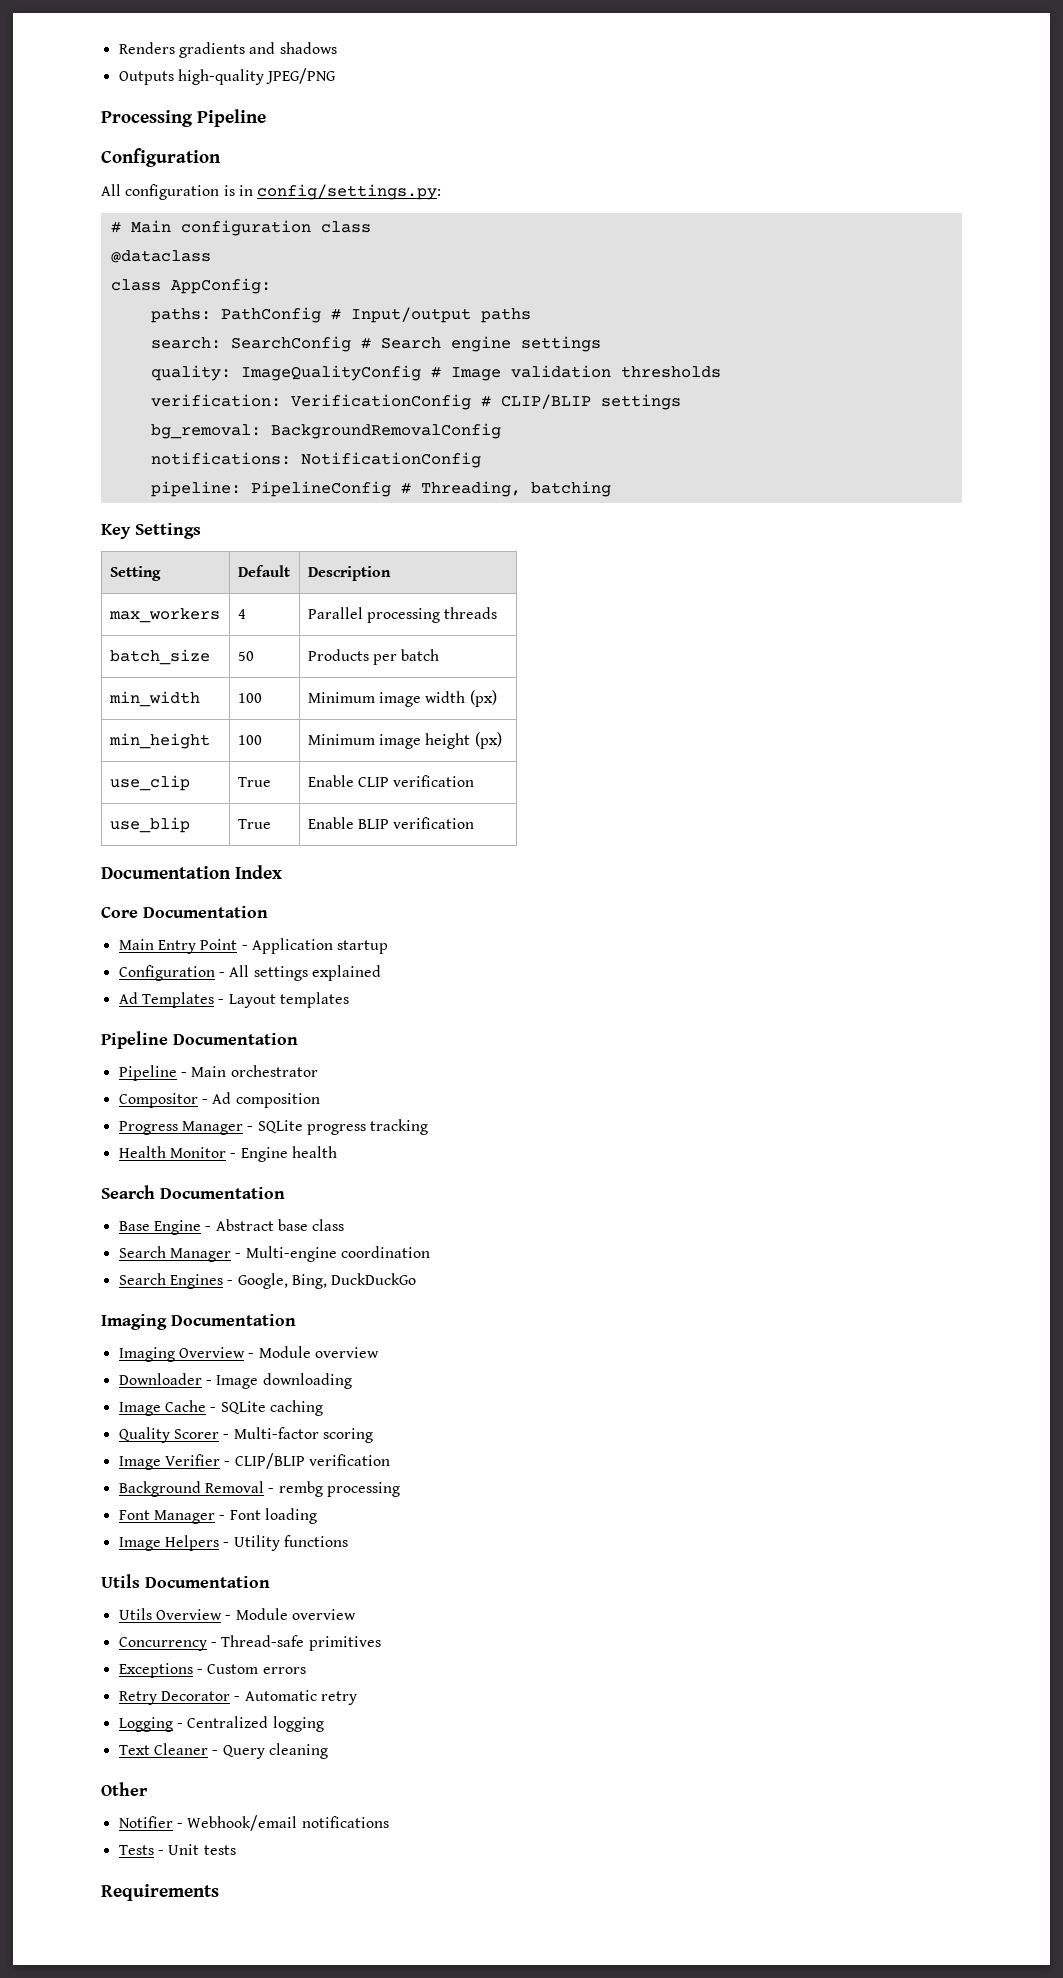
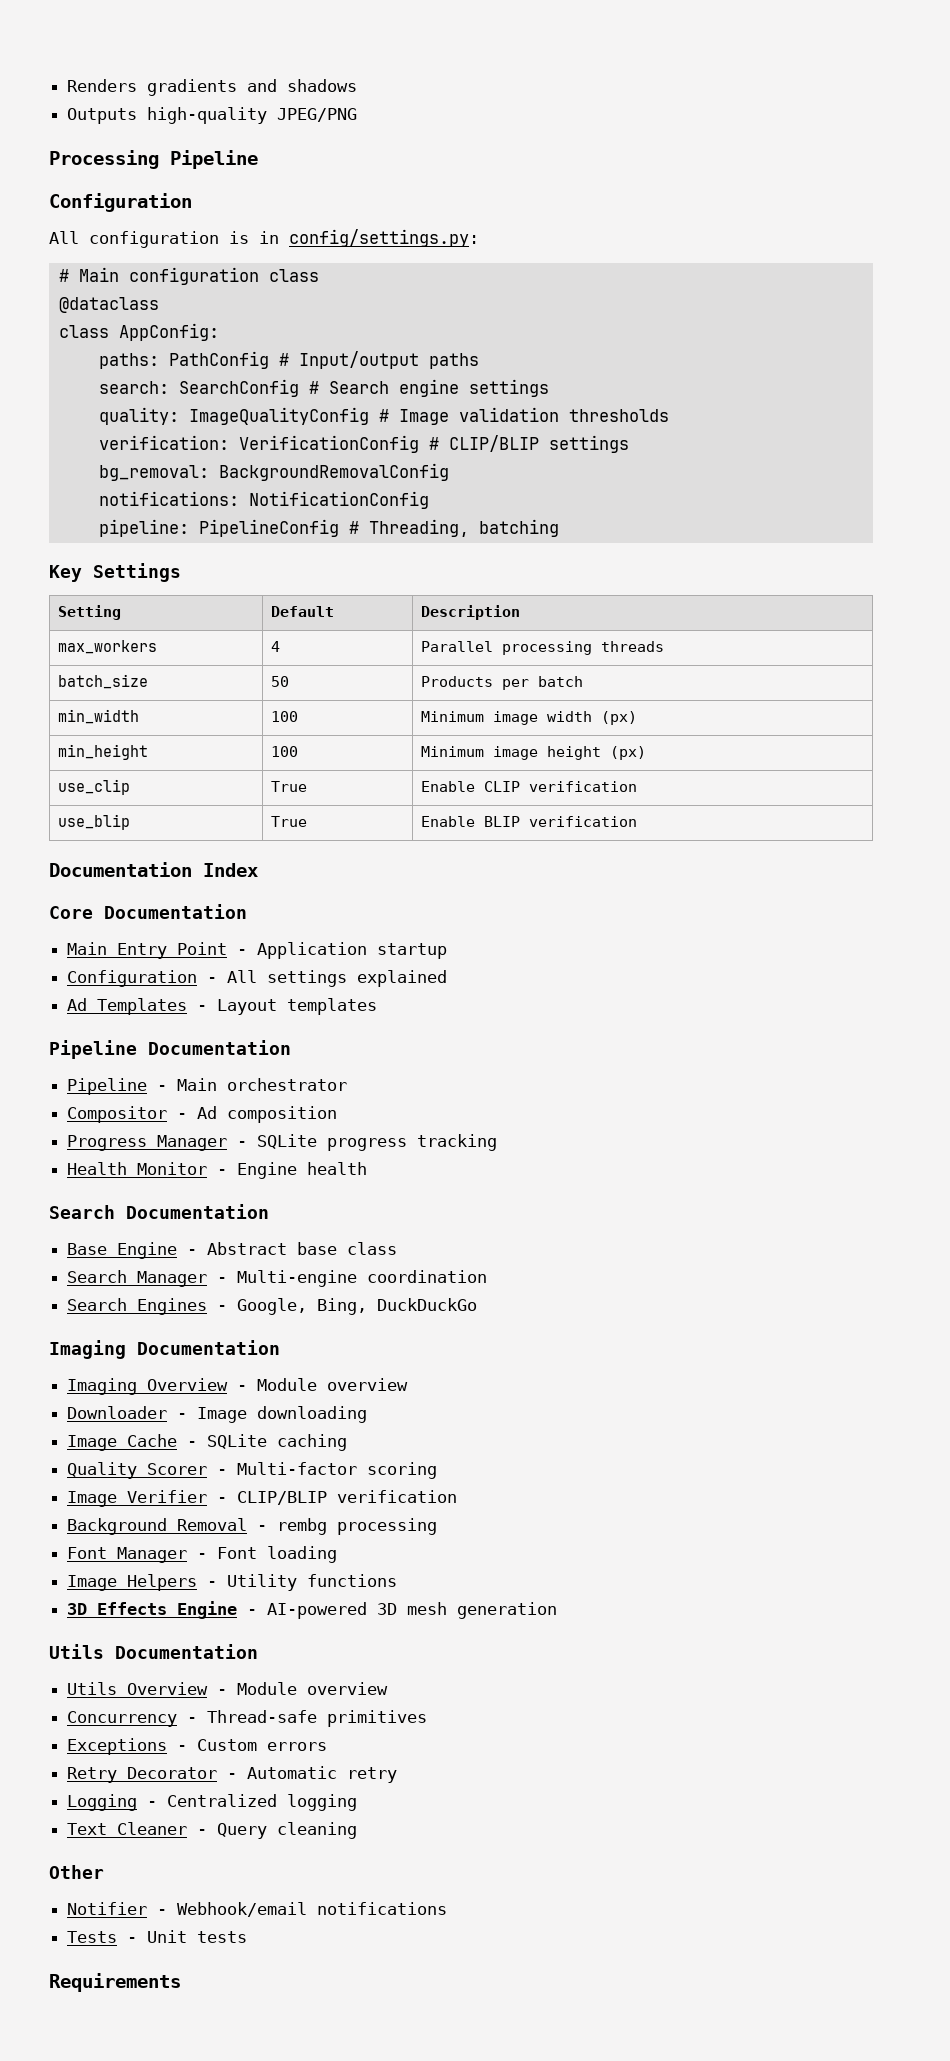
(348, 1541) none -> [67,1601,558,1619] // 3D Effects Engine - AI-powered 3D mesh generation

